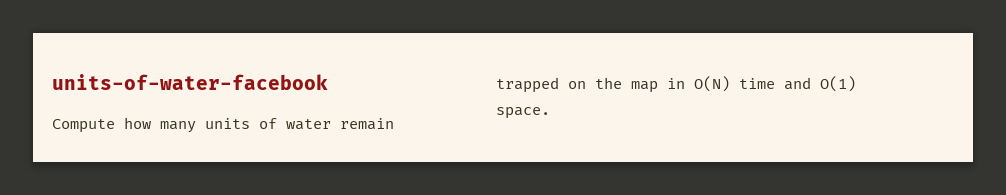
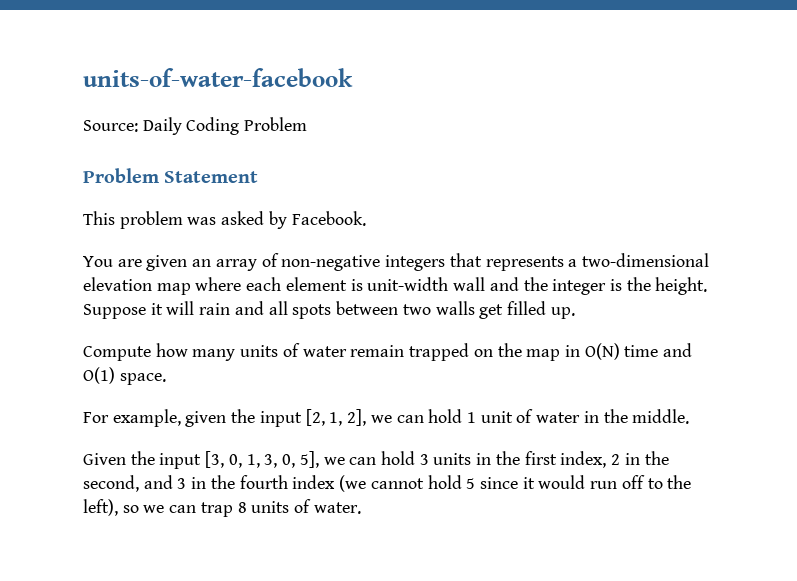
(328, 82) none -> [83,117,308,135] [83,168,259,183] [83,211,366,229] [83,253,709,271] [83,277,708,295] [83,301,575,319] // Source: Daily Coding Problem // Problem Statement // This problem was asked by Facebook. // You are given an array of non-negative integers that represents a two-dimensional elevation map where each element is unit-width wall and the integer is the height. Suppose it will rain and all spots between two walls get filled up.
(550, 113) none -> [83,409,690,427] [83,451,669,469] [83,475,692,492] [83,499,361,517] // For example, given the input [2, 1, 2], we can hold 1 unit of water in the middle. // Given the input [3, 0, 1, 3, 0, 5], we can hold 3 units in the first index, 2 in the second, and 3 in the fourth index (we cannot hold 5 since it would run off to the left), so we can trap 8 units of water.

